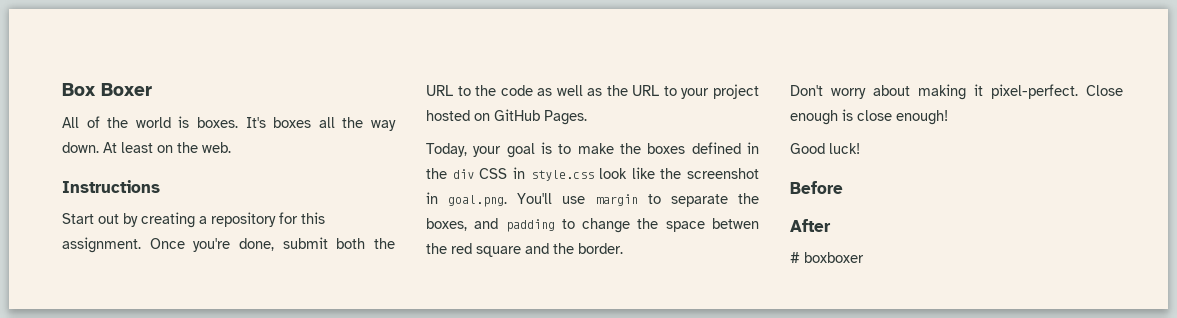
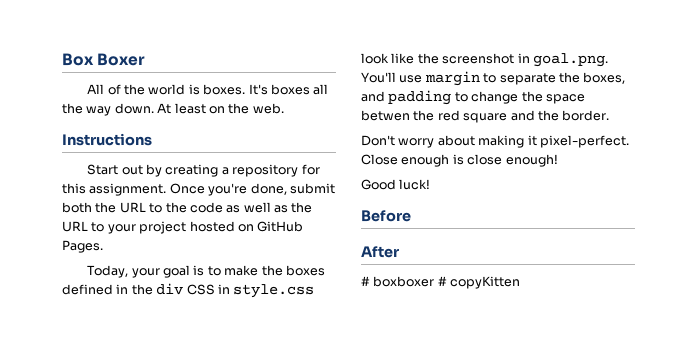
(864, 257) none -> [437,276,521,289] # copyKitten

